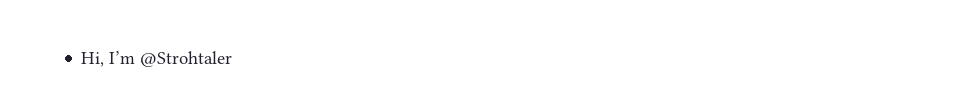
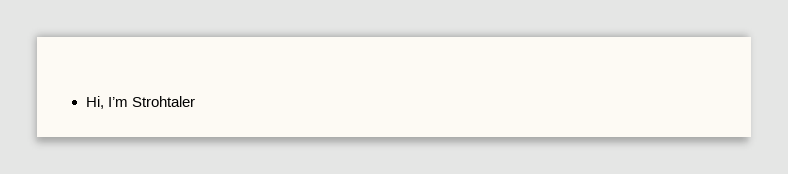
[140,51,233,67] @Strohtaler -> [131,96,195,107] Strohtaler

